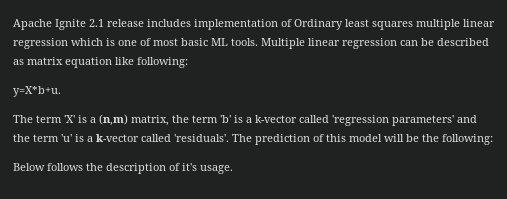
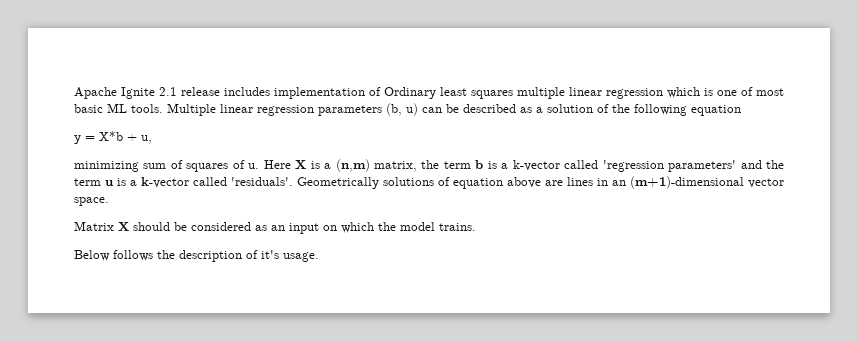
(397, 43) none -> [318,103,418,116] parameters (b, u)
[27,57,188,68] [13,86,61,97] [13,115,75,123] matrix equation like following: // y=X*b+u. // The term 'X' -> [536,104,741,116] [74,131,152,144] [74,160,307,172] a solution of the following equation // y = X*b + u, // minimizing sum of squares of u. Here X
[220,115,231,123] 'b' -> [475,160,484,169] b
[61,134,72,142] 'u' -> [105,180,113,186] u
[232,134,493,145] The prediction of this model will be the following: -> [297,176,784,189] [74,197,109,206] [74,221,476,234] Geometrically solutions of equation above are lines in an (m+1)-dimensional vector space. // Matrix X should be considered as an input on which the model trains.

